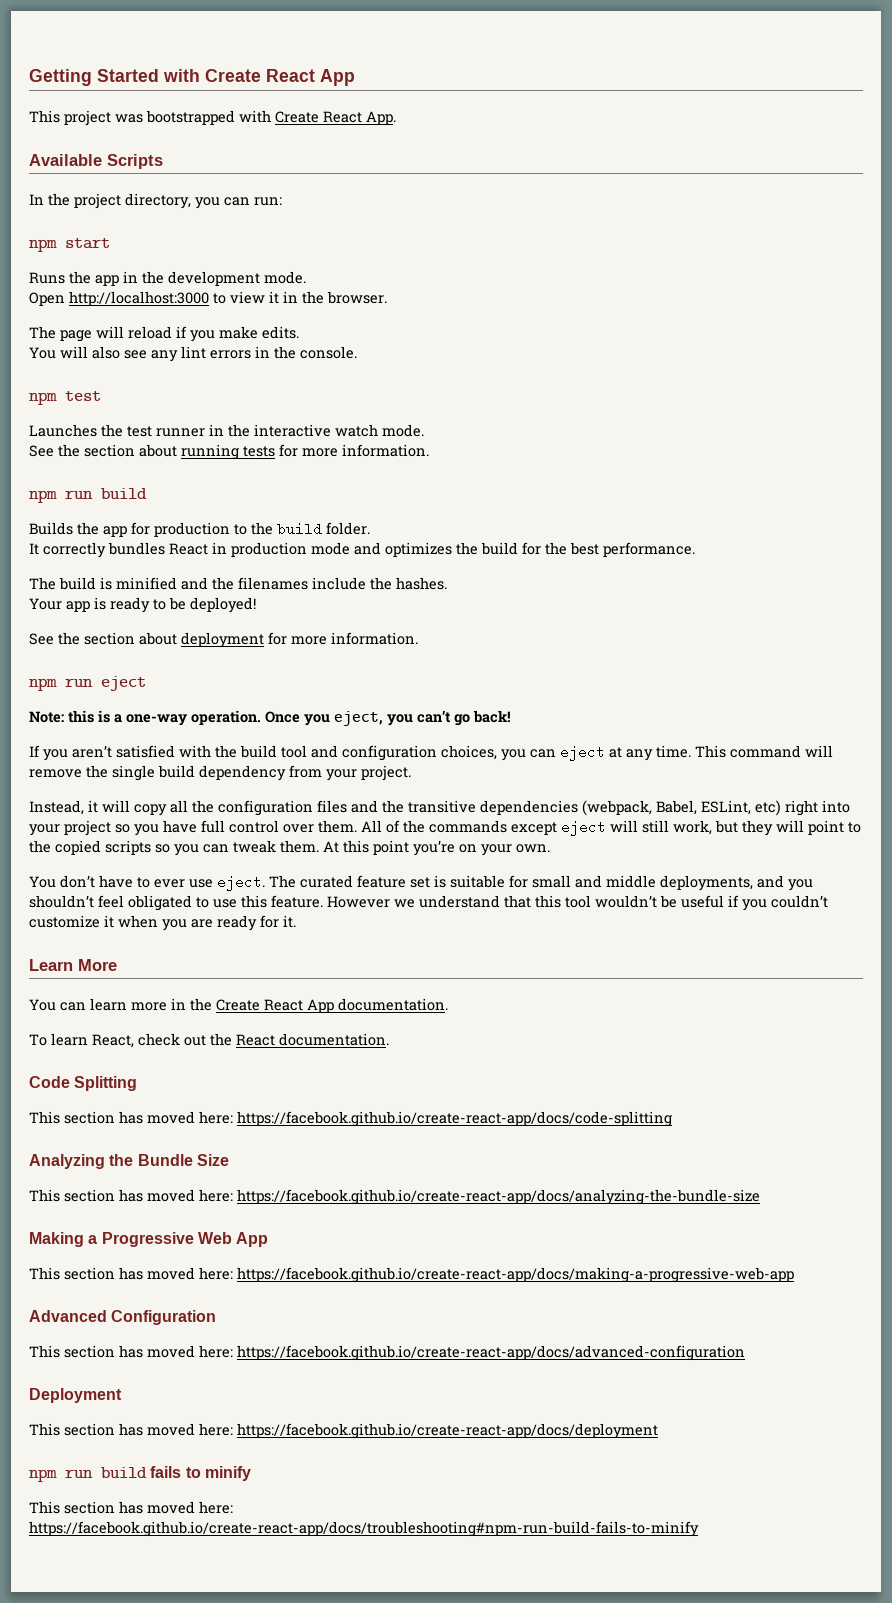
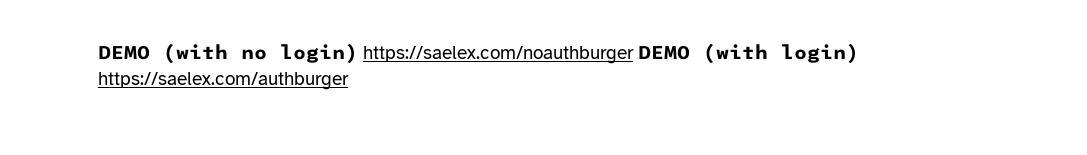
[29,69,355,86] [29,110,396,126] [29,154,163,169] [29,193,282,209] [29,238,110,252] [29,271,306,286] [29,291,387,306] [29,326,299,342] [29,346,357,362] [29,391,101,405] [29,424,424,437] [29,444,429,460] [29,488,147,503] [29,522,370,537] [29,542,695,558] [29,577,447,590] [29,597,256,613] [29,632,418,648] [29,676,146,691] [29,710,511,726] [29,745,833,761] [29,765,411,781] [29,800,850,816] [29,820,861,836] [29,840,550,856] [29,875,813,891] [29,895,828,911] [29,915,296,931] [29,959,117,971] [29,998,448,1013] [29,1033,389,1048] [29,1076,138,1091] [29,1111,672,1127] [29,1154,229,1169] [29,1189,760,1205] [29,1232,269,1247] [29,1267,794,1283] [29,1310,217,1325] [29,1345,745,1361] [29,1388,122,1403] [29,1423,658,1439] [29,1466,251,1482] [29,1501,233,1514] [29,1521,699,1537] Getting Started with Create React App // This project was bootstrapped with Create React App. // Available Scripts // In the project directory, you can run: // npm start // Runs the app in the development mode. // Open http://localhost:3000 to view it in the browser. // The page will reload if you make edits. // You will also see any lint errors in the console. // npm test // Launches the test runner in the interactive watch mode. // See the section about running tests for more information. // npm run build // Builds the app for production to the build folder. // It correctly bundles React in production mode and optimizes the build for the best performance. // The build is minified and the filenames include the hashes. // Your app is ready to be deployed! // See the section about deployment for more information. // npm run eject // Note: this is a one-way operation. Once you eject, you can’t go back! // If you aren’t satisfied with the build tool and configuration choices, you can eject at any time. This command will remove the single build dependency from your project. // Instead, it will copy all the configuration files and the transitive dependencies (webpack, Babel, ESLint, etc) right into your project so you have full control over them. All of the commands except eject will still work, but they will point to the copied scripts so you can tweak them. At this point you’re on your own. // You don’t have to ever use eject. The curated feature set is suitable for small and middle deployments, and you shouldn’t feel obligated to use this feature. However we understand that this tool wouldn’t be useful if you couldn’t customize it when you are ready for it. // Learn More // You can learn more in the Create React App documentation. // To learn React, check out the React documentation. // Code Splitting // This section has moved here: https://facebook.github.io/create-react-app/docs/code-splitting // Analyzing the Bundle Size // This section has moved here: https://facebook.github.io/create-react-app/docs/analyzing-the-bundle-size // Making a Progressive Web App // This section has moved here: https://facebook.github.io/create-react-app/docs/making-a-progressive-web-app // Advanced Configuration // This section has moved here: https://facebook.github.io/create-react-app/docs/advanced-configuration // Deployment // This section has moved here: https://facebook.github.io/create-react-app/docs/deployment // npm run build fails to minify // This section has moved here: https://facebook.github.io/create-react-app/docs/troubleshooting#npm-run-build-fails-to-minify -> [98,43,860,64] [98,72,349,90] DEMO (with no login) https://saelex.com/noauthburger DEMO (with login) https://saelex.com/authburger

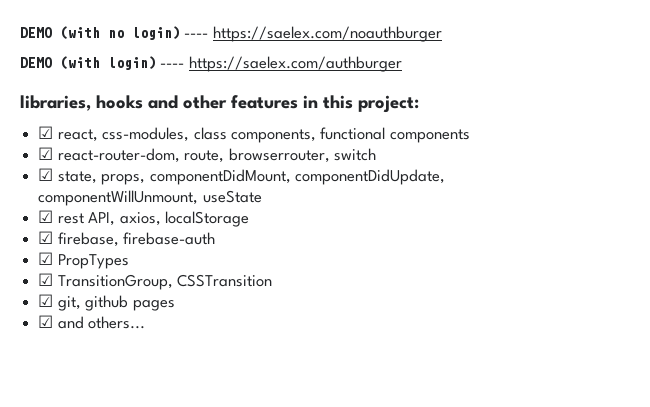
(358, 53) none -> [184,33,209,38] ----
(635, 55) none -> (442, 34) //
(860, 53) none -> [160,63,185,68] ----
(349, 81) none -> [20,95,419,113] [38,126,470,143] [38,147,376,163] [38,168,445,185] [38,190,262,206] [38,210,249,227] [38,231,216,247] [38,252,129,269] [38,273,273,290] [38,294,175,311] [38,315,146,329] // libraries, hooks and other features in this project: // ☑ react, css-modules, class components, functional components // ☑ react-router-dom, route, browserrouter, switch // ☑ state, props, componentDidMount, componentDidUpdate, componentWillUnmount, useState // ☑ rest API, axios, localStorage // ☑ firebase, firebase-auth // ☑ PropTypes // ☑ TransitionGroup, CSSTransition // ☑ git, github pages // ☑ and others...

